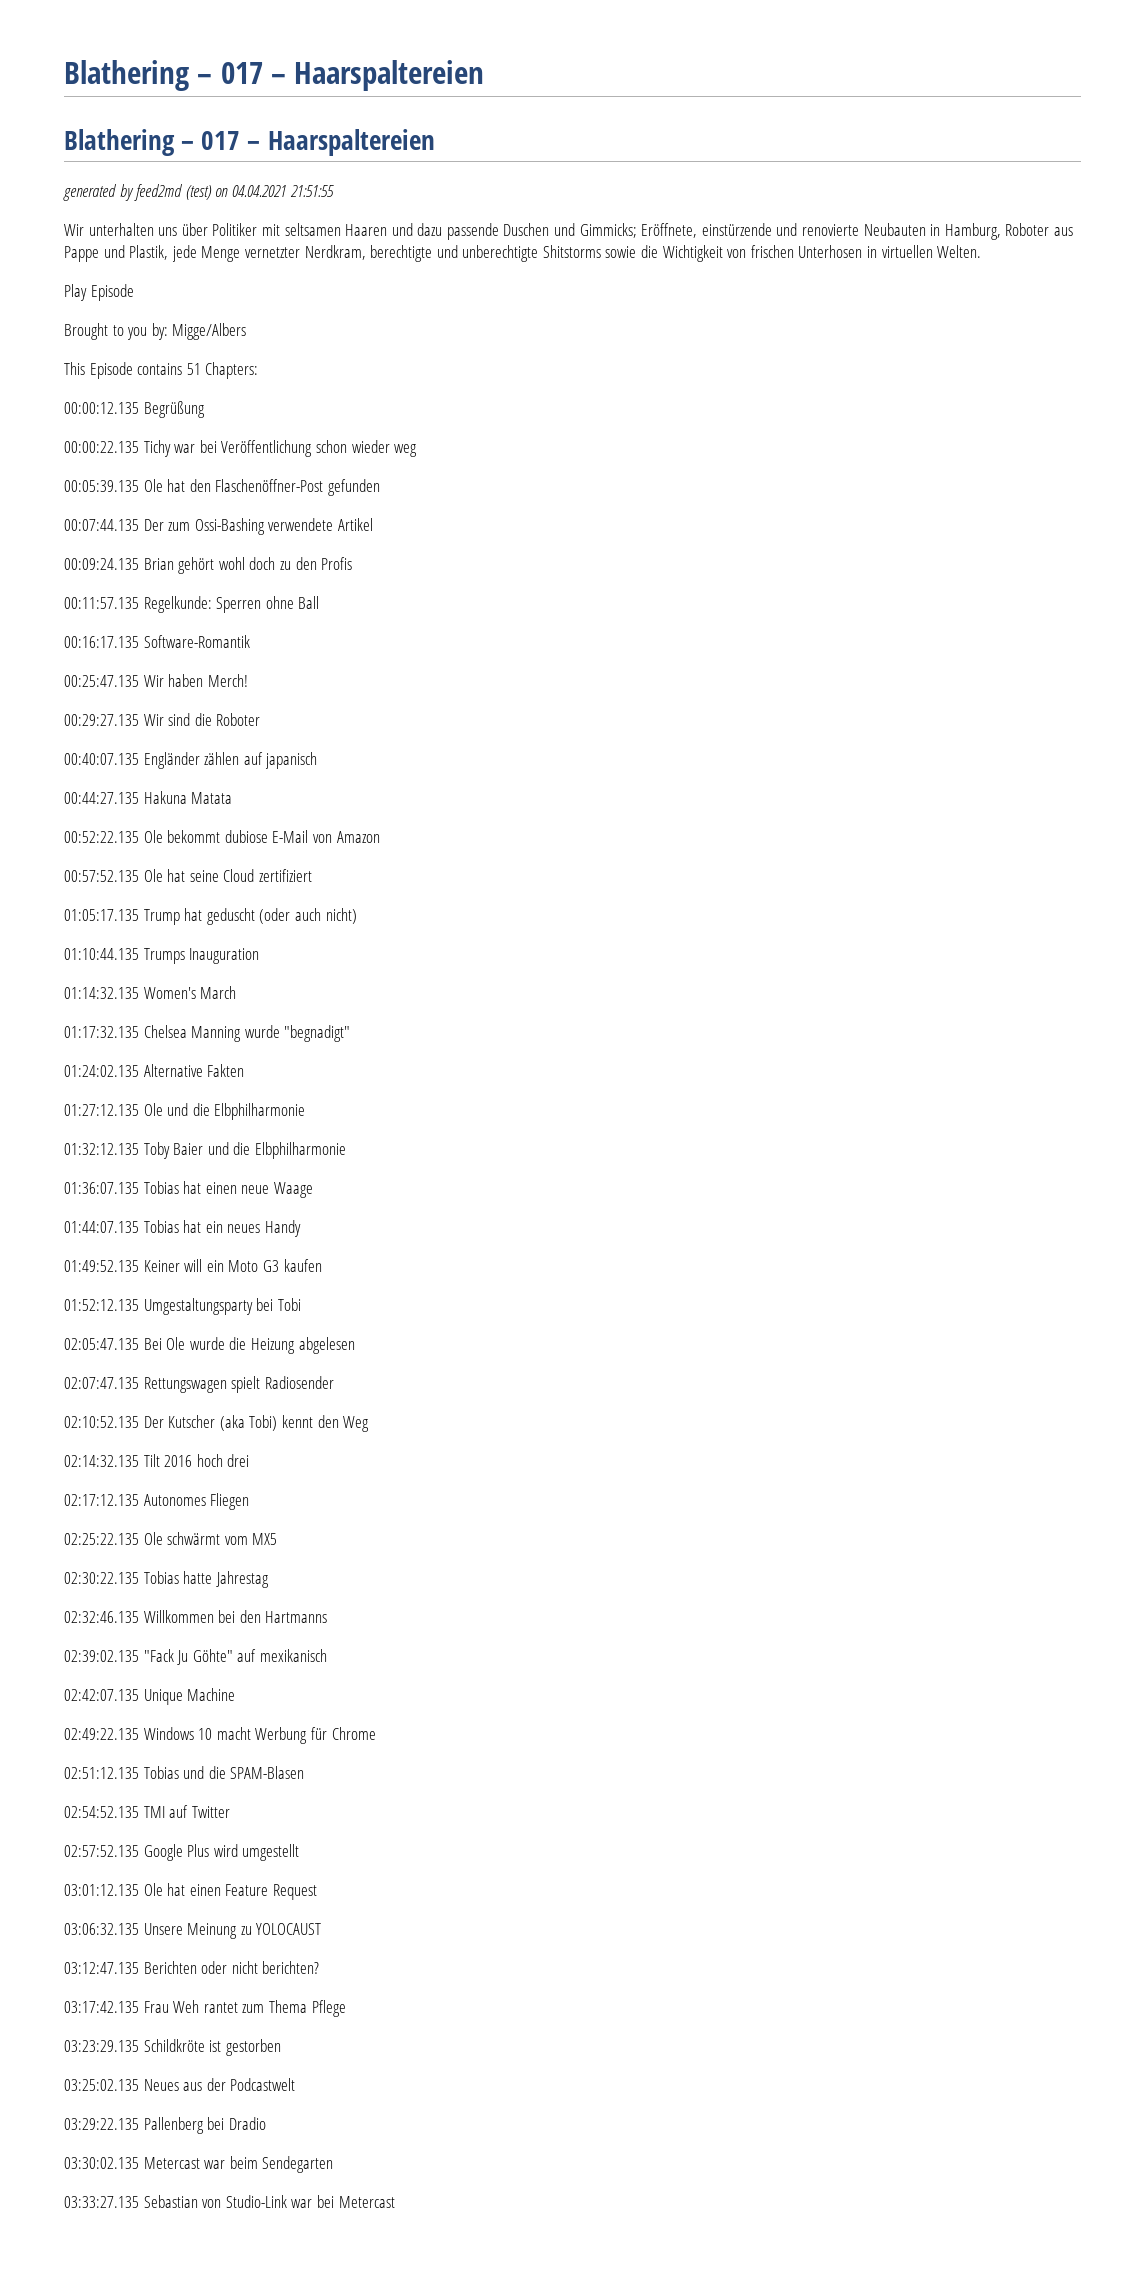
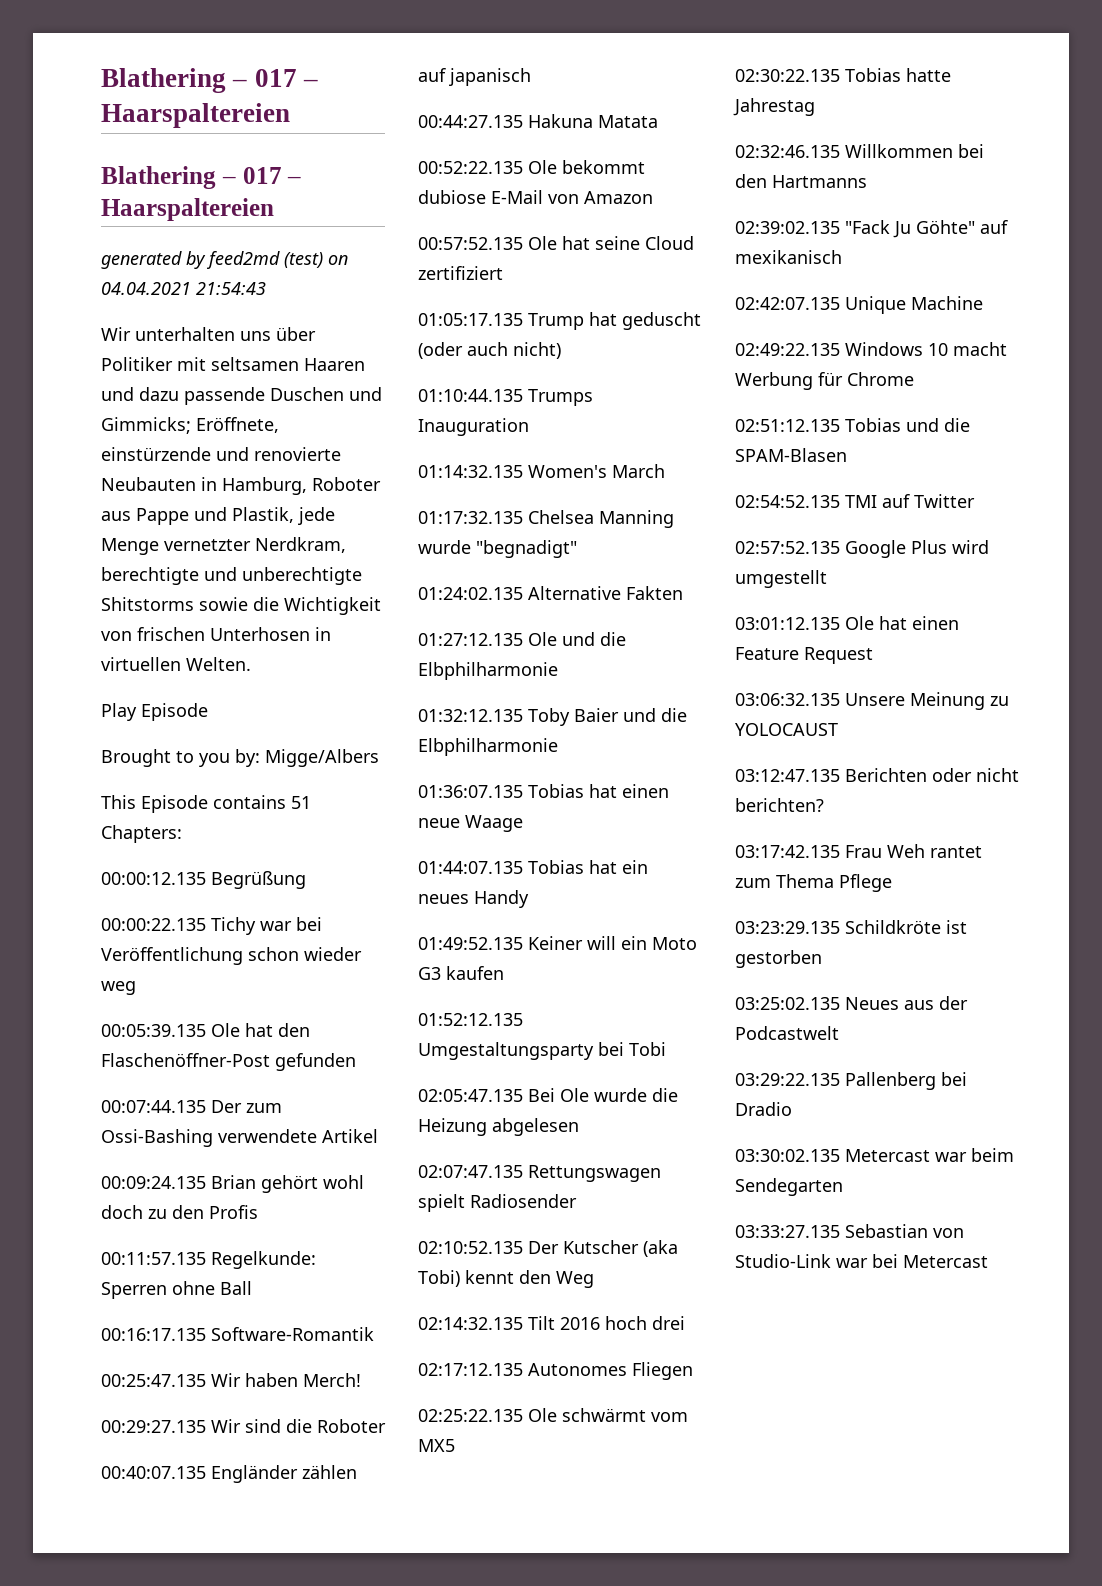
[289,185,334,197] 21:51:55 -> [196,282,266,295] 21:54:43

